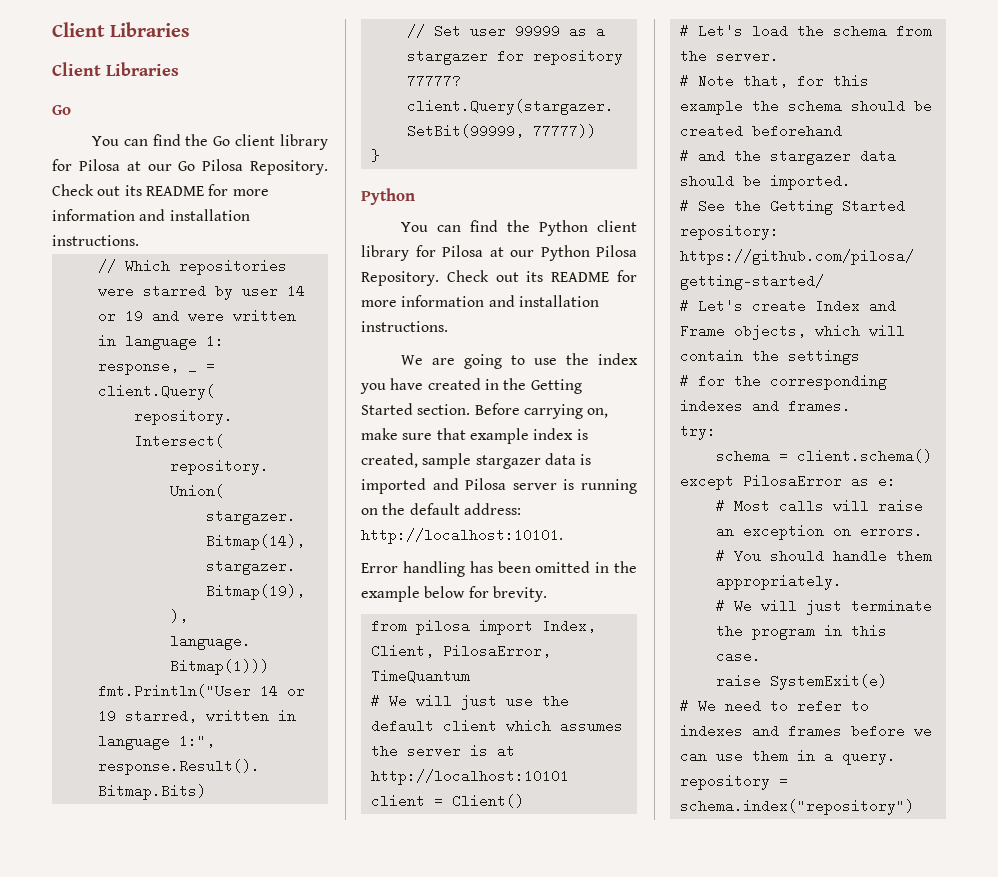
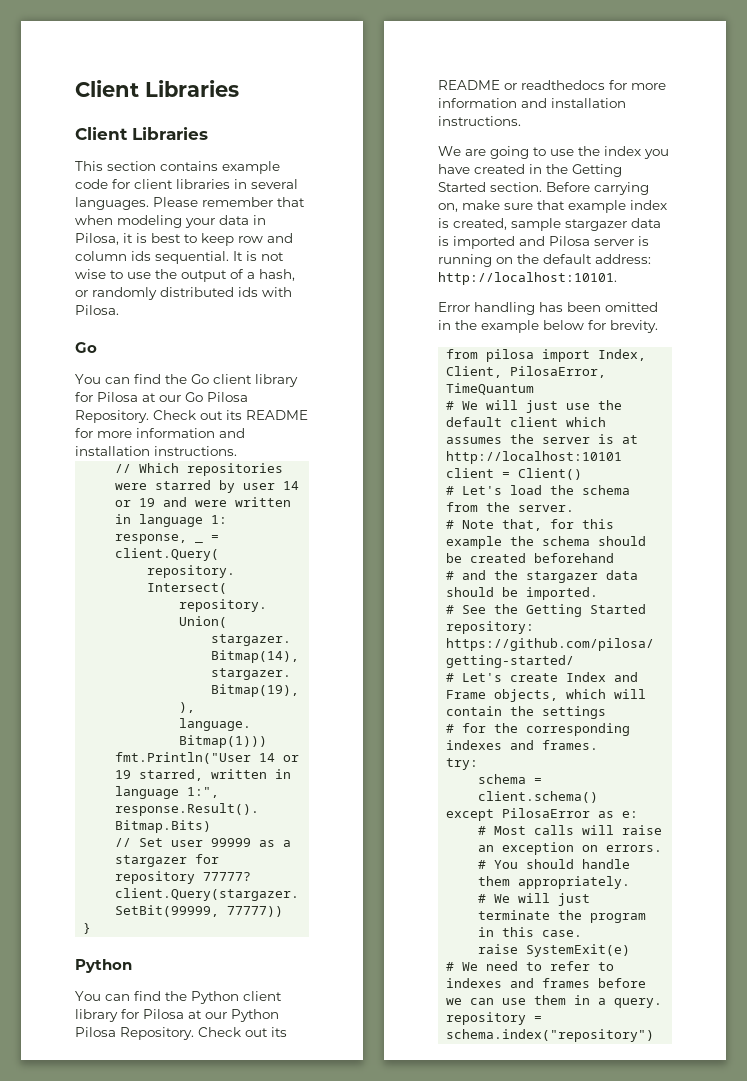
(179, 69) none -> [75,161,280,174] [75,179,298,189] [75,197,305,210] [75,215,266,228] [75,233,293,246] [75,251,284,264] [75,269,295,282] [75,287,292,300] [75,305,119,315] // This section contains example code for client libraries in several languages. Please remember that when modeling your data in Pilosa, it is best to keep row and column ids sequential. It is not wise to use the output of a hash, or randomly distributed ids with Pilosa.
(610, 277) none -> [504,80,605,90] or readthedocs

